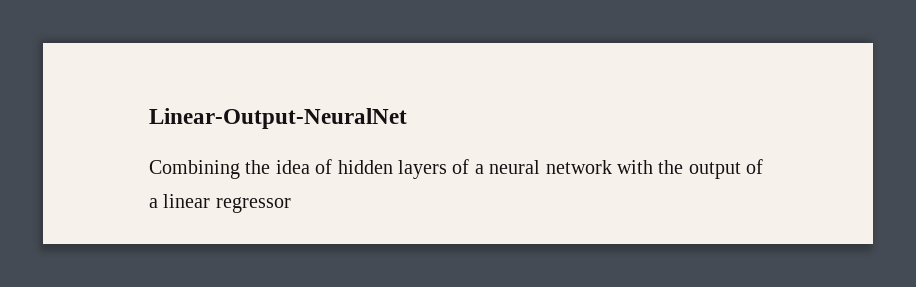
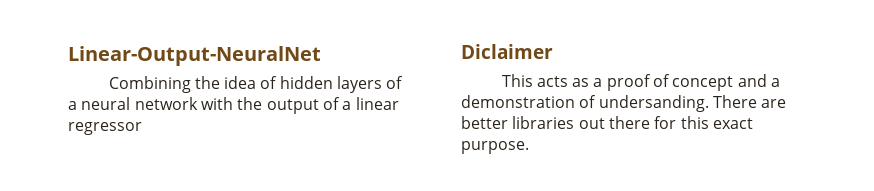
(291, 205) none -> [461,44,553,59] [501,74,781,91] [461,95,787,112] [461,116,753,129] [461,141,529,154] // Diclaimer // This acts as a proof of concept and a demonstration of undersanding. There are better libraries out there for this exact purpose.

